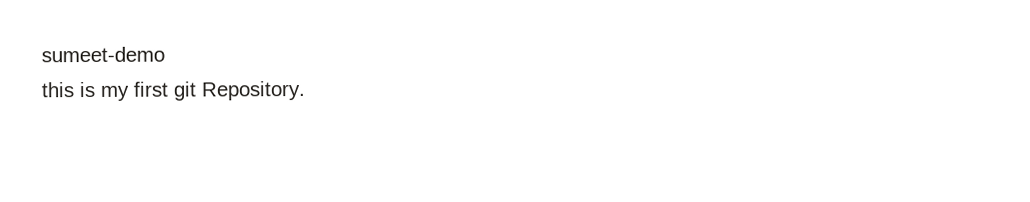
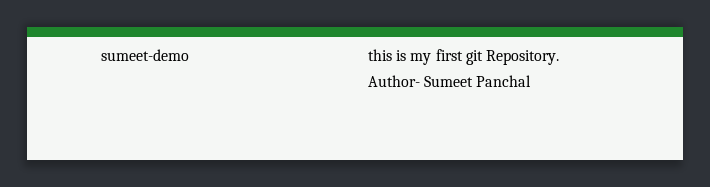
(305, 90) none -> [368,75,532,87] // Author- Sumeet Panchal

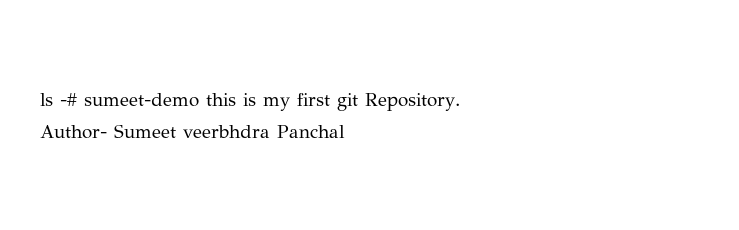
(101, 55) none -> [40,93,77,106] ls -#
(189, 55) // -> (199, 100) none
(474, 81) none -> [183,125,270,138] veerbhdra

